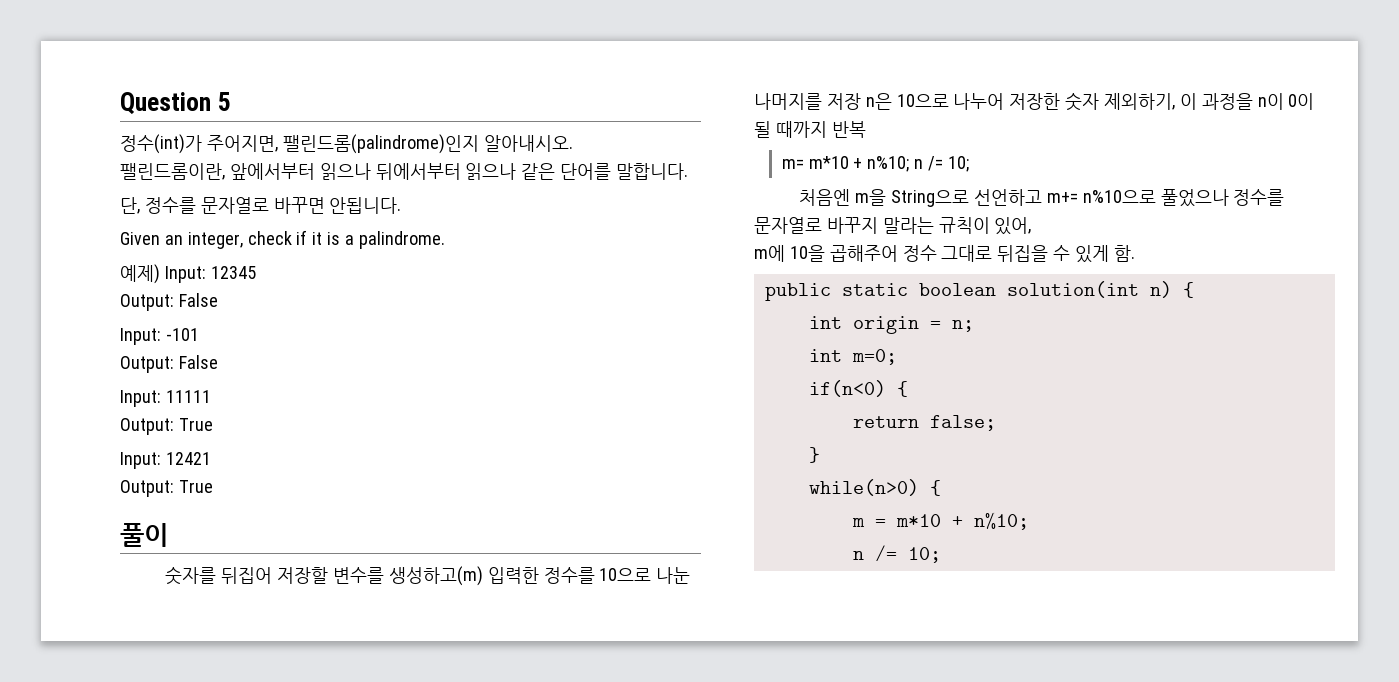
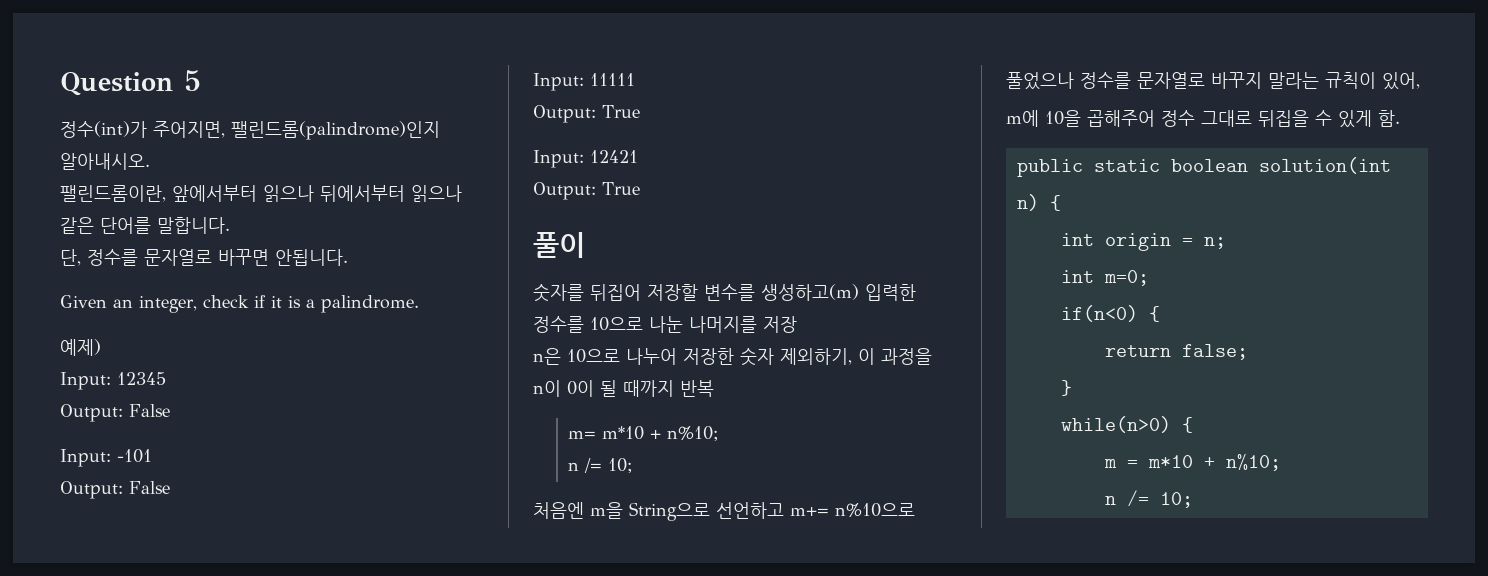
(160, 274) none -> (101, 347) //
(861, 101) none -> (797, 324) //
(910, 164) none -> (720, 433) //

